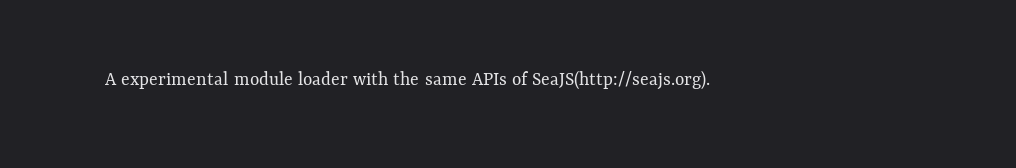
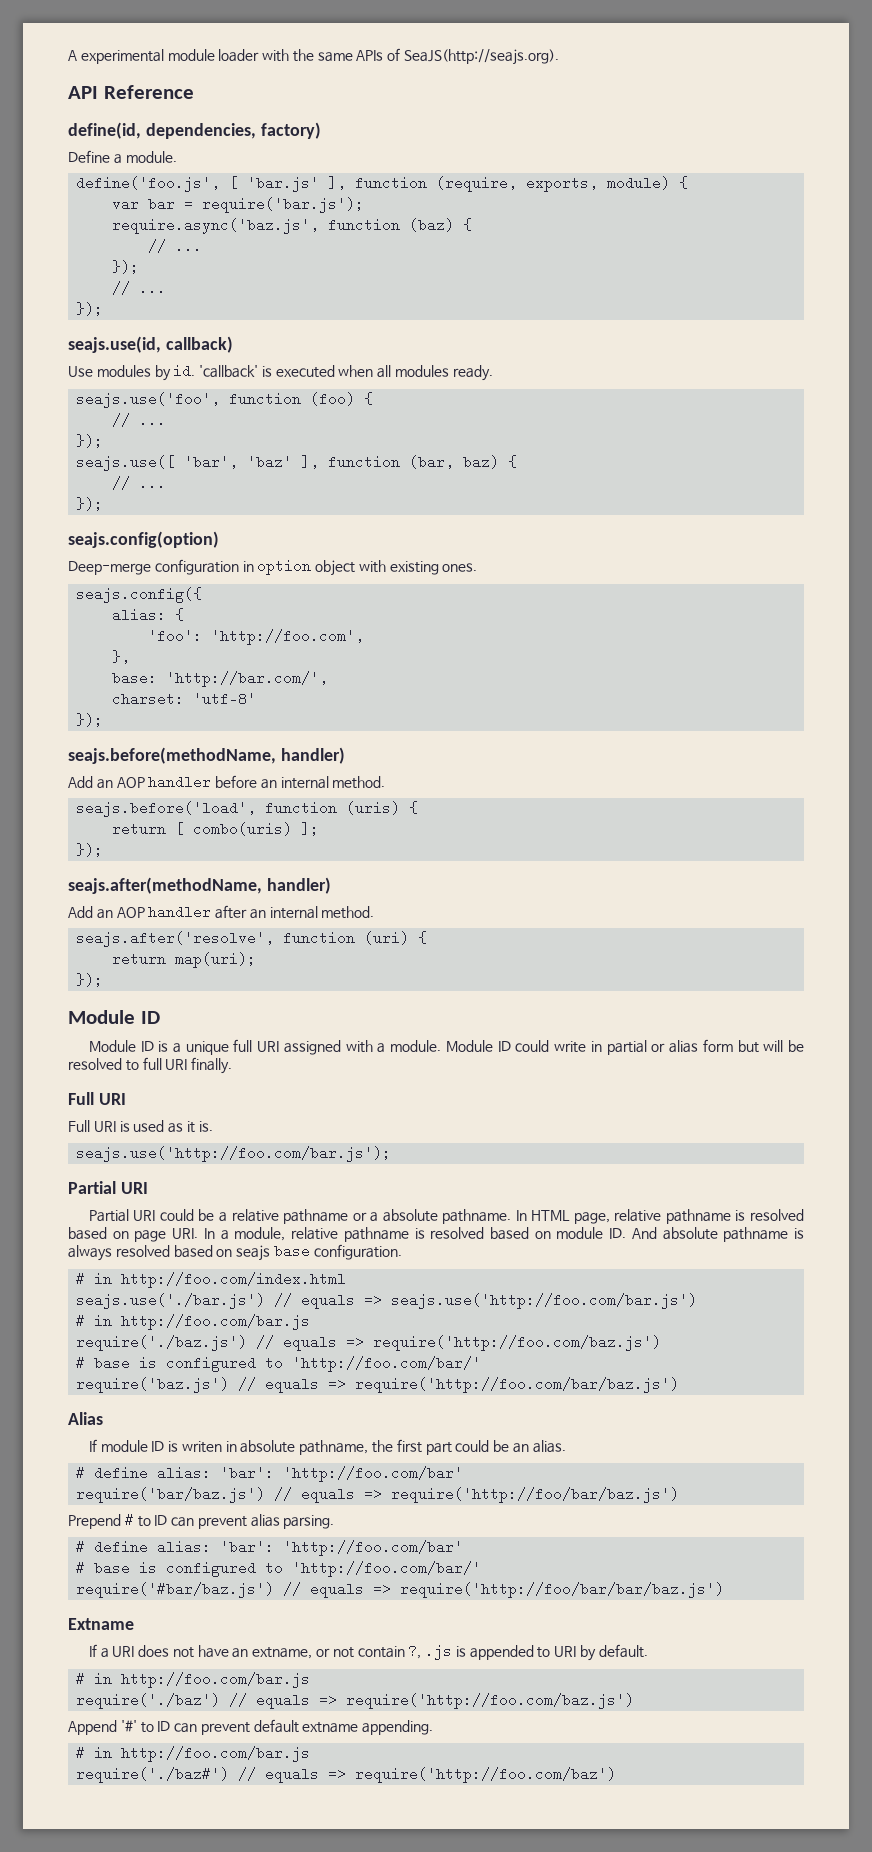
(711, 80) none -> [68,85,194,99] [68,122,321,139] [68,150,177,164] [76,176,689,192] [112,197,365,213] [112,218,473,234] [148,239,203,253] [112,260,140,274] [112,281,167,295] [76,302,104,316] [68,336,233,353] [68,364,493,381] [76,392,374,408] [112,413,167,427] [76,434,104,448] [76,455,518,471] [112,476,167,490] [76,497,104,511] [68,531,219,548] [68,559,478,576] [76,587,203,603] [112,608,185,622] [148,629,365,645] [112,650,131,664] [112,671,329,687] [112,692,257,706] [76,713,104,727] [68,747,345,764] [68,775,386,789] [76,801,419,817] [112,822,320,836] [76,843,104,857] [68,877,331,894] [68,905,375,919] [76,931,428,947] [112,952,257,968] [76,973,104,987] [68,1010,160,1024] [88,1039,805,1055] [68,1057,233,1074] [68,1092,126,1105] [68,1120,213,1133] [76,1146,392,1162] [68,1181,148,1194] [88,1209,804,1224] [68,1227,804,1242] [68,1244,402,1261] [76,1272,347,1288] [76,1293,698,1309] [76,1314,311,1330] [76,1335,662,1351] [76,1356,482,1372] [76,1377,680,1393] [68,1412,103,1425] [88,1439,566,1455] [76,1466,464,1482] [76,1487,680,1503] [68,1513,335,1529] [76,1540,464,1556] [76,1561,482,1577] [76,1582,725,1598] [68,1618,134,1630] [88,1644,648,1661] [76,1672,311,1688] [76,1693,635,1709] [68,1719,434,1735] [76,1746,311,1762] [76,1767,617,1783] // API Reference // define(id, dependencies, factory) // Define a module. // define('foo.js', [ 'bar.js' ], function (require, exports, module) { // var bar = require('bar.js'); // require.async('baz.js', function (baz) { // // ... // }); // // ... // }); // seajs.use(id, callback) // Use modules by id. 'callback' is executed when all modules ready. // seajs.use('foo', function (foo) { // // ... // }); // seajs.use([ 'bar', 'baz' ], function (bar, baz) { // // ... // }); // seajs.config(option) // Deep-merge configuration in option object with existing ones. // seajs.config({ // alias: { // 'foo': 'http://foo.com', // }, // base: 'http://bar.com/', // charset: 'utf-8' // }); // seajs.before(methodName, handler) // Add an AOP handler before an internal method. // seajs.before('load', function (uris) { // return [ combo(uris) ]; // }); // seajs.after(methodName, handler) // Add an AOP handler after an internal method. // seajs.after('resolve', function (uri) { // return map(uri); // }); // Module ID // Module ID is a unique full URI assigned with a module. Module ID could write in partial or alias form but will be resolved to full URI finally. // Full URI // Full URI is used as it is. // seajs.use('http://foo.com/bar.js'); // Partial URI // Partial URI could be a relative pathname or a absolute pathname. In HTML page, relative pathname is resolved based on page URI. In a module, relative pathname is resolved based on module ID. And absolute pathname is always resolved based on seajs base configuration. // # in http://foo.com/index.html // seajs.use('./bar.js') // equals => seajs.use('http://foo.com/bar.js') // # in http://foo.com/bar.js // require('./baz.js') // equals => require('http://foo.com/baz.js') // # base is configured to 'http://foo.com/bar/' // require('baz.js') // equals => require('http://foo.com/bar/baz.js') // Alias // If module ID is writen in absolute pathname, the first part could be an alias. // # define alias: 'bar': 'http://foo.com/bar' // require('bar/baz.js') // equals => require('http://foo/bar/baz.js') // Prepend # to ID can prevent alias parsing. // # define alias: 'bar': 'http://foo.com/bar' // # base is configured to 'http://foo.com/bar/' // require('#bar/baz.js') // equals => require('http://foo/bar/bar/baz.js') // Extname // If a URI does not have an extname, or not contain ?, .js is appended to URI by default. // # in http://foo.com/bar.js // require('./baz') // equals => require('http://foo.com/baz.js') // Append '#' to ID can prevent default extname appending. // # in http://foo.com/bar.js // require('./baz#') // equals => require('http://foo.com/baz')

